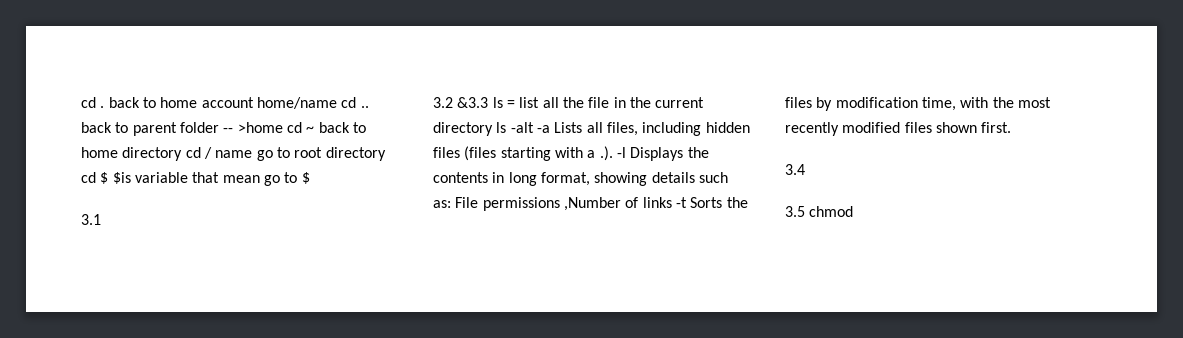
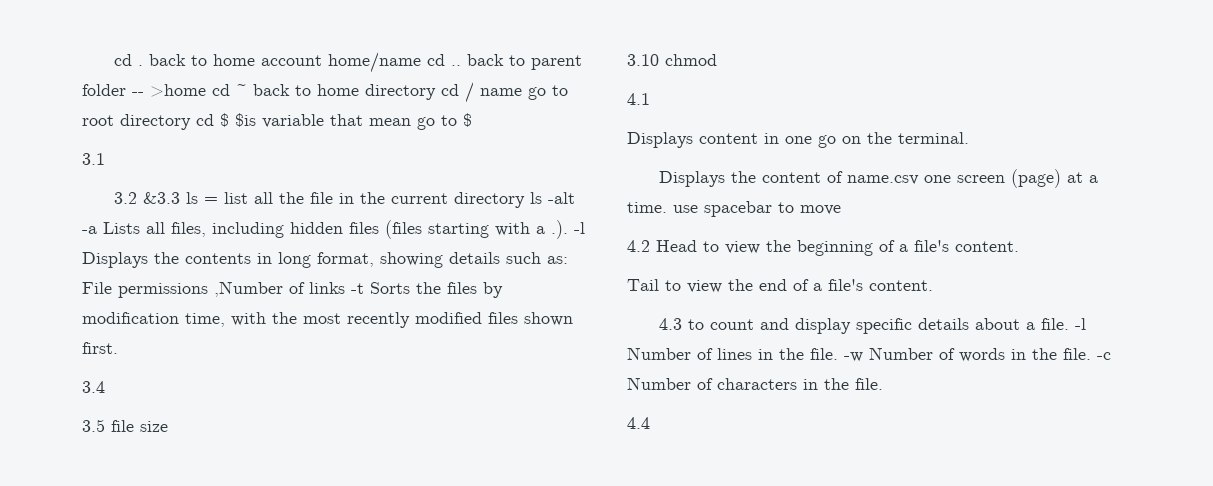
[809,206,854,217] chmod -> [111,420,168,432] [627,54,717,66] [627,93,650,105] [627,132,969,148] [658,169,1098,188] [627,201,841,217] [627,240,1019,256] [627,279,933,293] [658,318,1086,334] [627,347,1111,362] [627,377,883,390] [627,417,650,429] file size // 3.10 chmod // 4.1 // Displays content in one go on the terminal. // Displays the content of name.csv one screen (page) at a time. use spacebar to move // 4.2 Head to view the beginning of a file's content. // Tail to view the end of a file's content. // 4.3 to count and display specific details about a file. -l Number of lines in the file. -w Number of words in the file. -c Number of characters in the file. // 4.4

